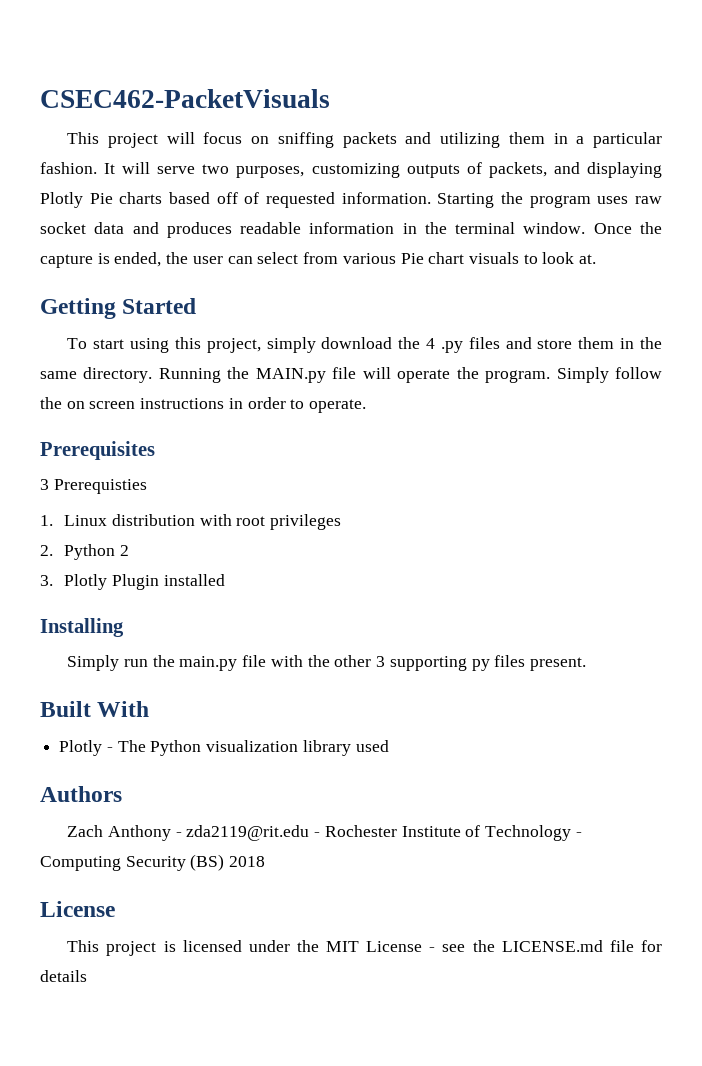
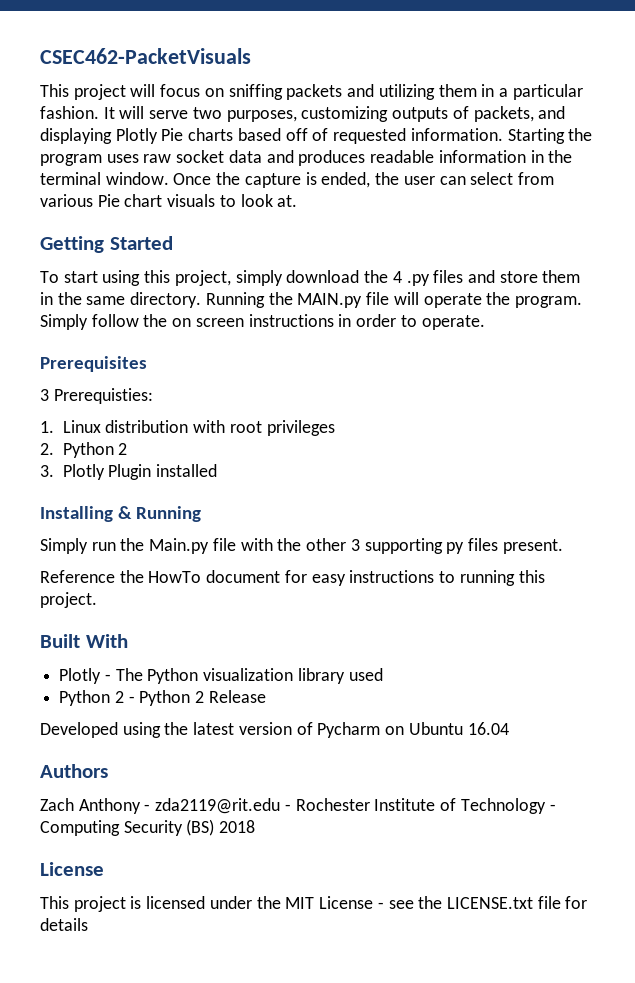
[53,479,147,494] Prerequisties -> [53,388,153,404] Prerequisties:
(124, 627) none -> [118,506,202,522] & Running
[179,656,238,671] main.py -> [149,538,210,554] Main.py
(586, 664) none -> [40,570,545,586] [40,592,97,608] // Reference the HowTo document for easy instructions to running this project.
(389, 746) none -> [59,690,266,706] [40,722,509,738] // Python 2 - Python 2 Release // Developed using the latest version of Pycharm on Ubuntu 16.04
[501,940,603,952] LICENSE.md -> [446,897,533,909] LICENSE.txt

